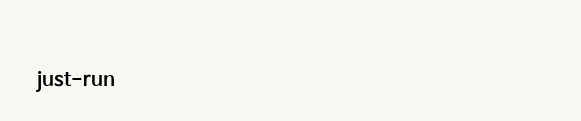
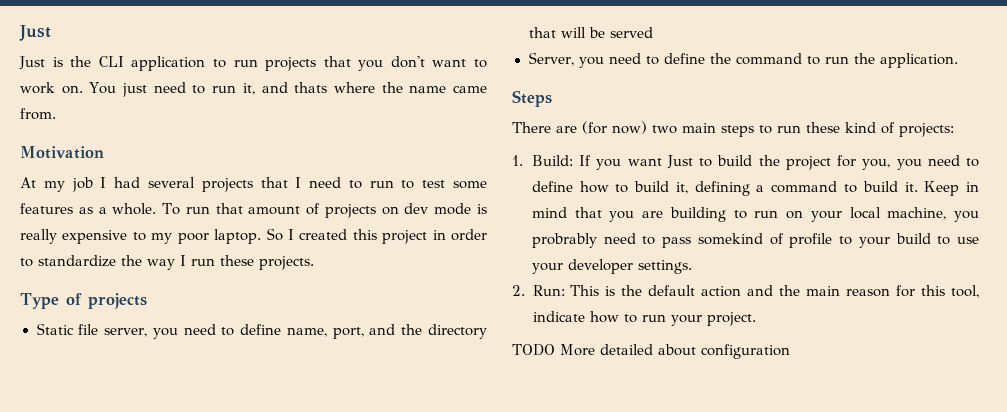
[36,70,115,93] just-run -> [19,25,51,41] [19,56,487,71] [20,82,488,97] [20,108,56,120] [20,146,104,159] [20,177,487,192] [20,203,487,218] [20,228,488,244] [20,255,314,270] [20,293,147,309] [36,323,487,339] [528,27,653,38] [528,52,958,68] [512,90,552,107] [512,121,954,137] [512,155,979,170] [531,181,979,196] [531,207,979,222] [531,233,979,248] [531,259,692,274] [512,285,979,298] [532,311,756,326] [512,344,790,359] Just // Just is the CLI application to run projects that you don't want to work on. You just need to run it, and thats where the name came from. // Motivation // At my job I had several projects that I need to run to test some features as a whole. To run that amount of projects on dev mode is really expensive to my poor laptop. So I created this project in order to standardize the way I run these projects. // Type of projects // Static file server, you need to define name, port, and the directory that will be served // Server, you need to define the command to run the application. // Steps // There are (for now) two main steps to run these kind of projects: // 1. Build: If you want Just to build the project for you, you need to define how to build it, defining a command to build it. Keep in mind that you are building to run on your local machine, you probrably need to pass somekind of profile to your build to use your developer settings. // 2. Run: This is the default action and the main reason for this tool, indicate how to run your project. // TODO More detailed about configuration

